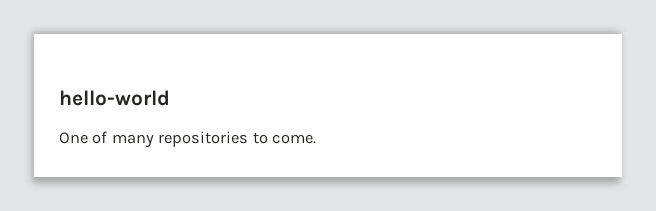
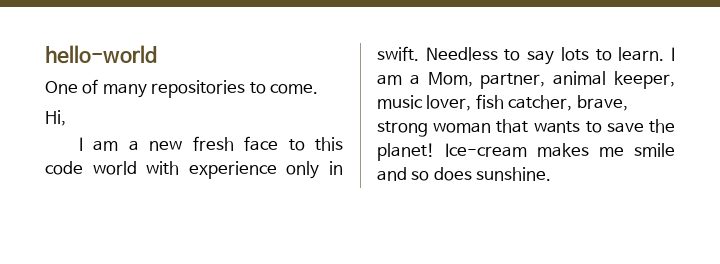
(317, 139) none -> [45,110,66,126] [79,136,343,151] [45,161,343,179] [377,46,675,65] [377,71,675,89] [377,94,628,111] [377,119,675,137] [377,143,675,161] [377,167,552,181] // Hi, // I am a new fresh face to this code world with experience only in swift. Needless to say lots to learn. I am a Mom, partner, animal keeper, music lover, fish catcher, brave, strong woman that wants to save the planet! Ice-cream makes me smile and so does sunshine.

